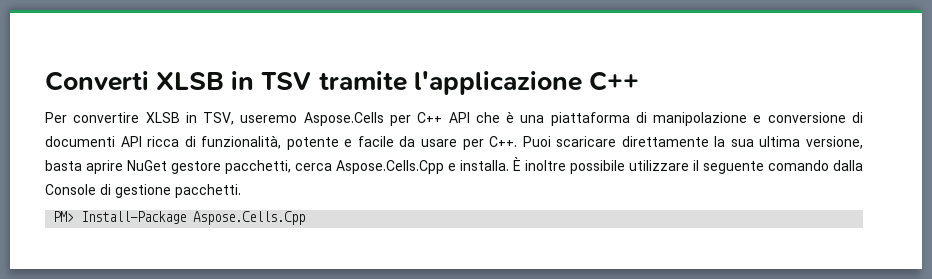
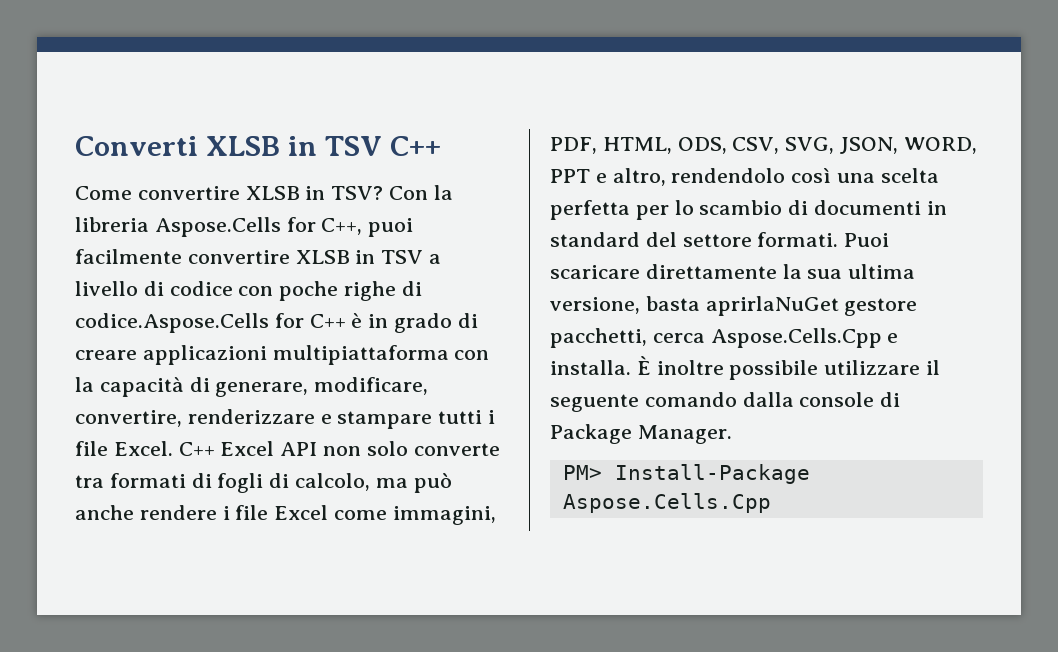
[318,71,582,95] tramite l'applicazione -> (382, 146) none
[45,111,864,126] [45,135,518,150] Per convertire XLSB in TSV, useremo Aspose.Cells per C++ API che è una piattaforma di manipolazione e conversione di documenti API ricca di funzionalità, potente e facile da usare per C++. -> [75,185,453,200] [75,217,414,237] [75,249,442,264] [75,281,422,301] [75,313,478,333] [75,345,490,365] [75,377,429,397] [75,409,496,429] [75,441,500,456] [75,472,452,493] [75,505,496,525] [550,137,977,154] [550,168,939,186] [550,200,947,220] [550,232,839,247] Come convertire XLSB in TSV? Con la libreria Aspose.Cells for C++, puoi facilmente convertire XLSB in TSV a livello di codice con poche righe di codice.Aspose.Cells for C++ è in grado di creare applicazioni multipiattaforma con la capacità di generare, modificare, convertire, renderizzare e stampare tutti i file Excel. C++ Excel API non solo converte tra formati di fogli di calcolo, ma può anche rendere i file Excel come immagini, PDF, HTML, ODS, CSV, SVG, JSON, WORD, PPT e altro, rendendolo così una scelta perfetta per lo scambio di documenti in standard del settore formati.
[86,160,167,174] aprire NuGet -> [705,296,839,316] aprirlaNuGet
[45,184,241,198] Console di gestione pacchetti. -> [799,392,901,407] [550,424,732,444] console di Package Manager.

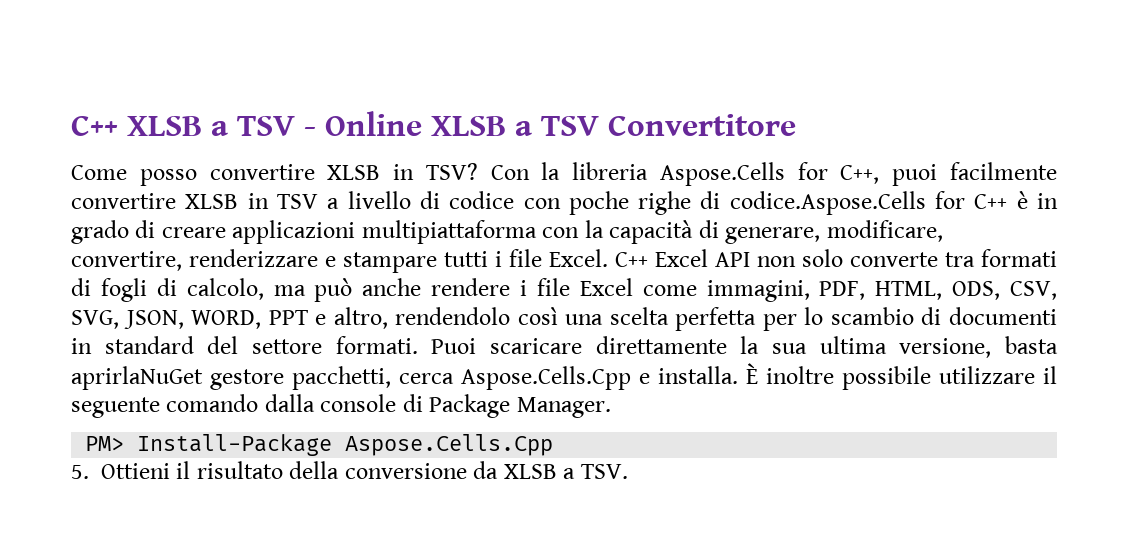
[75,136,441,156] Converti XLSB in TSV C++ -> [71,111,796,136] C++ XLSB a TSV - Online XLSB a TSV Convertitore
(132, 193) none -> [139,169,197,186] posso
(771, 503) none -> [71,461,628,479] // 5. Ottieni il risultato della conversione da XLSB a TSV.

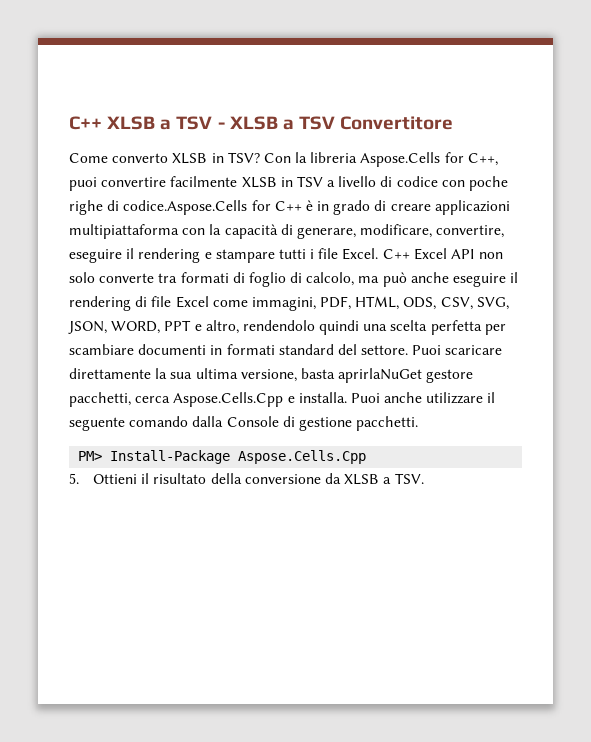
[325,111,422,136] Online -> (225, 125) none
[139,164,315,186] posso convertire -> [112,153,169,163] converto
[949,162,1057,180] [71,193,176,209] facilmente convertire -> [101,176,238,187] convertire facilmente
[189,249,318,267] renderizzare -> [69,248,201,263] eseguire il rendering
[100,278,147,302] fogli -> [248,272,286,287] foglio
[431,278,527,296] rendere i -> [453,272,519,287] [69,296,148,311] eseguire il rendering di
[517,307,558,325] così -> [319,320,360,335] quindi
[804,307,942,325] lo scambio di -> [69,344,134,355] scambiare
(92, 346) none -> [226,344,275,355] formati
[252,336,418,354] settore formati. -> [361,345,409,355] settore.
[746,363,931,390] È inoltre possibile -> [350,392,423,403] Puoi anche
[320,394,611,418] console di Package Manager. -> [226,416,419,431] Console di gestione pacchetti.

